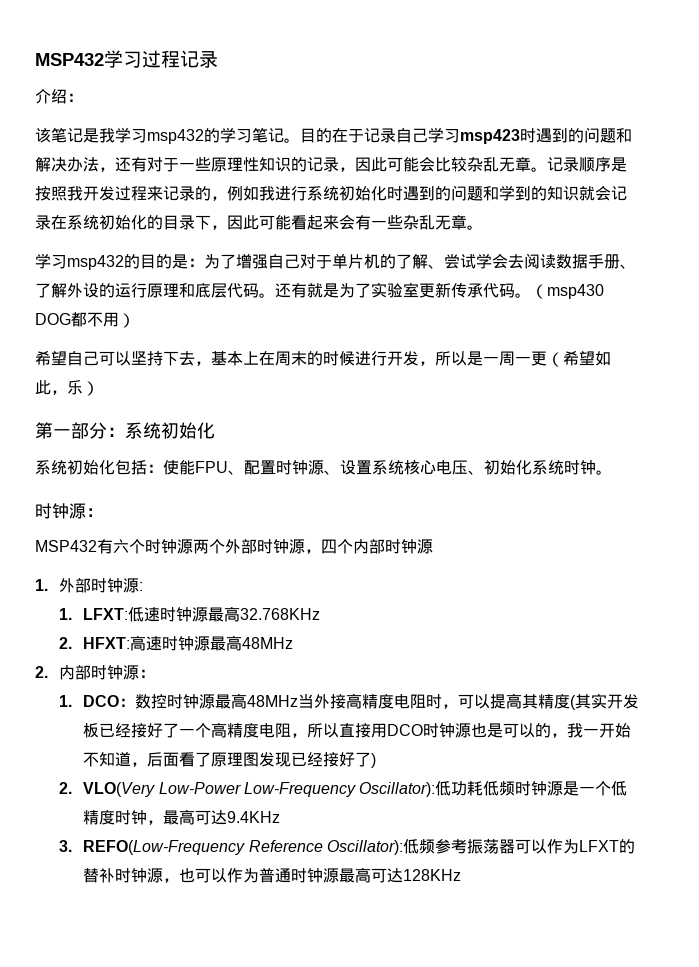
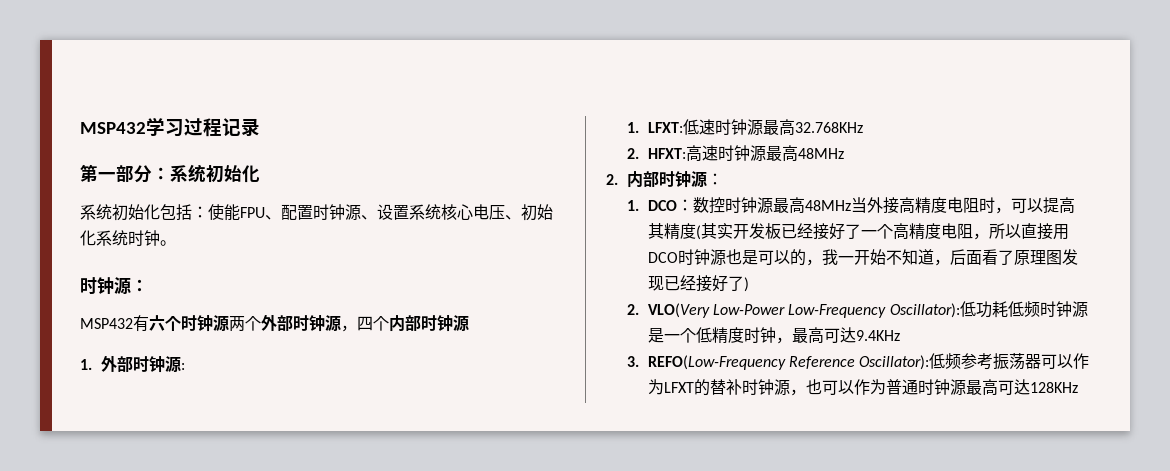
[35,89,83,104] [35,127,632,144] [35,156,627,172] [35,185,627,201] [35,214,483,230] [35,253,636,270] [35,282,604,299] [35,312,135,328] [35,350,611,367] [35,380,99,396] // 介绍： // 该笔记是我学习msp432的学习笔记。目的在于记录自己学习msp423时遇到的问题和解决办法，还有对于一些原理性知识的记录，因此可能会比较杂乱无章。记录顺序是按照我开发过程来记录的，例如我进行系统初始化时遇到的问题和学到的知识就会记录在系统初始化的目录下，因此可能看起来会有一些杂乱无章。 // 学习msp432的目的是：为了增强自己对于单片机的了解、尝试学会去阅读数据手册、了解外设的运行原理和底层代码。还有就是为了实验室更新传承代码。（msp430 DOG都不用） // 希望自己可以坚持下去，基本上在周末的时候进行开发，所以是一周一更（希望如此，乐） -> (260, 127) none

